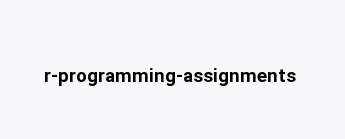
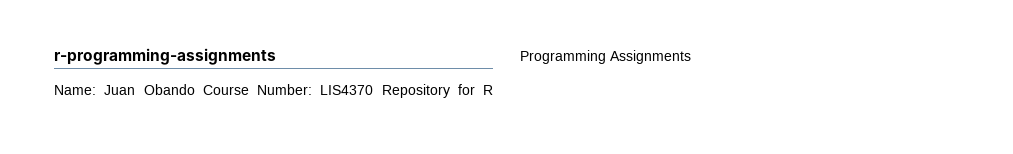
(296, 77) none -> [54,84,493,98] [520,50,691,64] // Name: Juan Obando Course Number: LIS4370 Repository for R Programming Assignments

